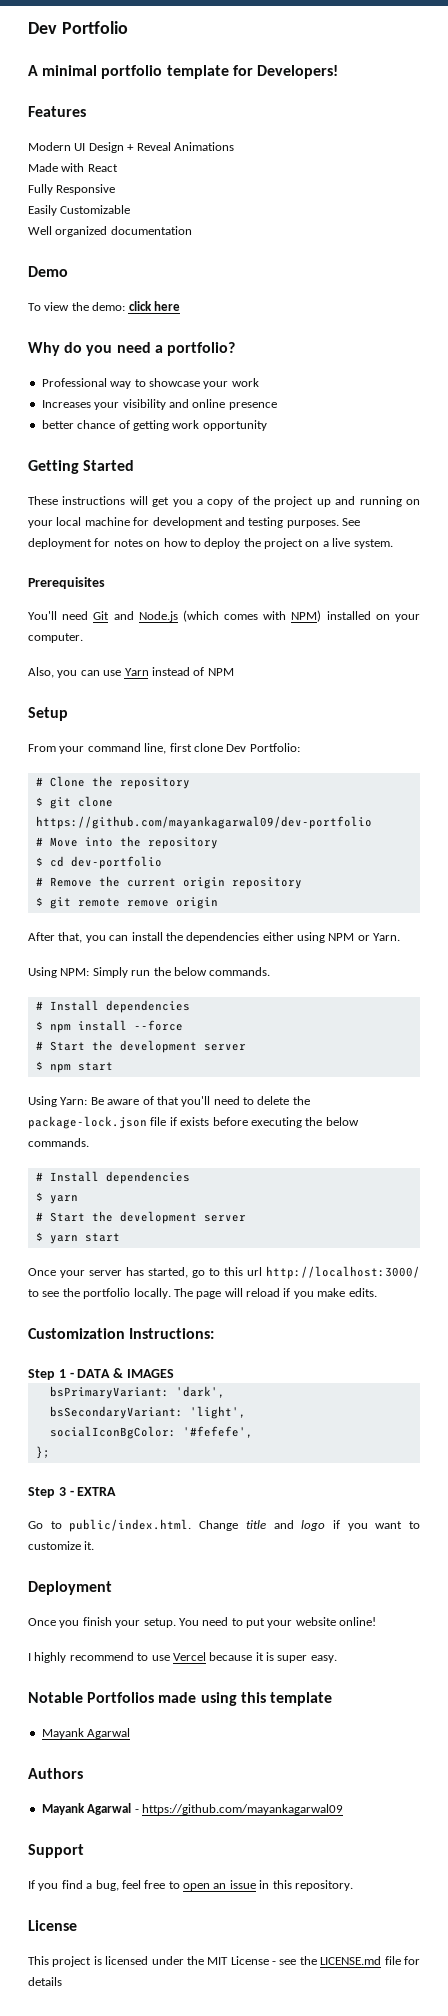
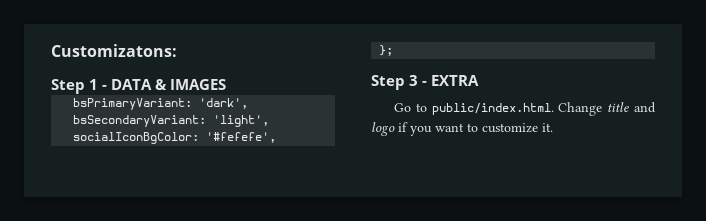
[28,21,128,34] [28,65,338,79] [28,106,86,117] [28,142,234,153] [28,163,118,172] [28,184,116,195] [28,205,131,216] [28,226,192,237] [28,266,68,277] [28,301,180,311] [28,342,235,356] [41,378,259,389] [41,399,277,410] [41,420,267,431] [28,460,135,474] [28,496,420,507] [28,517,360,528] [28,538,393,549] [28,577,105,589] [28,610,421,622] [28,633,83,643] [28,667,234,678] [28,707,68,721] [28,743,300,754] [35,776,190,789] [35,796,113,809] [35,816,372,829] [35,836,218,849] [35,856,162,869] [35,876,302,889] [35,897,218,909] [28,932,401,943] [28,967,271,978] [35,1000,190,1013] [35,1020,183,1033] [35,1040,246,1053] [35,1061,113,1073] [28,1096,310,1107] [28,1116,359,1129] [28,1138,89,1147] [35,1171,190,1184] [35,1192,78,1204] [35,1211,246,1224] [35,1232,120,1244] [28,1266,420,1279] [28,1288,377,1299] [28,1328,215,1339] Dev Portfolio // A minimal portfolio template for Developers! // Features // Modern UI Design + Reveal Animations // Made with React // Fully Responsive // Easily Customizable // Well organized documentation // Demo // To view the demo: click here // Why do you need a portfolio? // Professional way to showcase your work // Increases your visibility and online presence // better chance of getting work opportunity // Getting Started // These instructions will get you a copy of the project up and running on your local machine for development and testing purposes. See deployment for notes on how to deploy the project on a live system. // Prerequisites // You'll need Git and Node.js (which comes with NPM) installed on your computer. // Also, you can use Yarn instead of NPM // Setup // From your command line, first clone Dev Portfolio: // # Clone the repository // $ git clone https://github.com/mayankagarwal09/dev-portfolio // # Move into the repository // $ cd dev-portfolio // # Remove the current origin repository // $ git remote remove origin // After that, you can install the dependencies either using NPM or Yarn. // Using NPM: Simply run the below commands. // # Install dependencies // $ npm install --force // # Start the development server // $ npm start // Using Yarn: Be aware of that you'll need to delete the package-lock.json file if exists before executing the below commands. // # Install dependencies // $ yarn // # Start the development server // $ yarn start // Once your server has started, go to this url http://localhost:3000/ to see the portfolio locally. The page will reload if you make edits. // Customization Instructions: -> [51,44,177,57] Customizatons:
[28,1581,112,1595] [28,1617,377,1628] [28,1652,337,1663] [28,1692,332,1706] [41,1728,131,1739] [28,1768,83,1779] [41,1803,343,1815] [28,1844,84,1858] [28,1880,353,1891] [28,1920,77,1931] [28,1956,420,1967] [28,1977,62,1986] // Deployment // Once you finish your setup. You need to put your website online! // I highly recommend to use Vercel because it is super easy. // Notable Portfolios made using this template // Mayank Agarwal // Authors // Mayank Agarwal - https://github.com/mayankagarwal09 // Support // If you find a bug, feel free to open an issue in this repository. // License // This project is licensed under the MIT License - see the LICENSE.md file for details -> (553, 127) none

